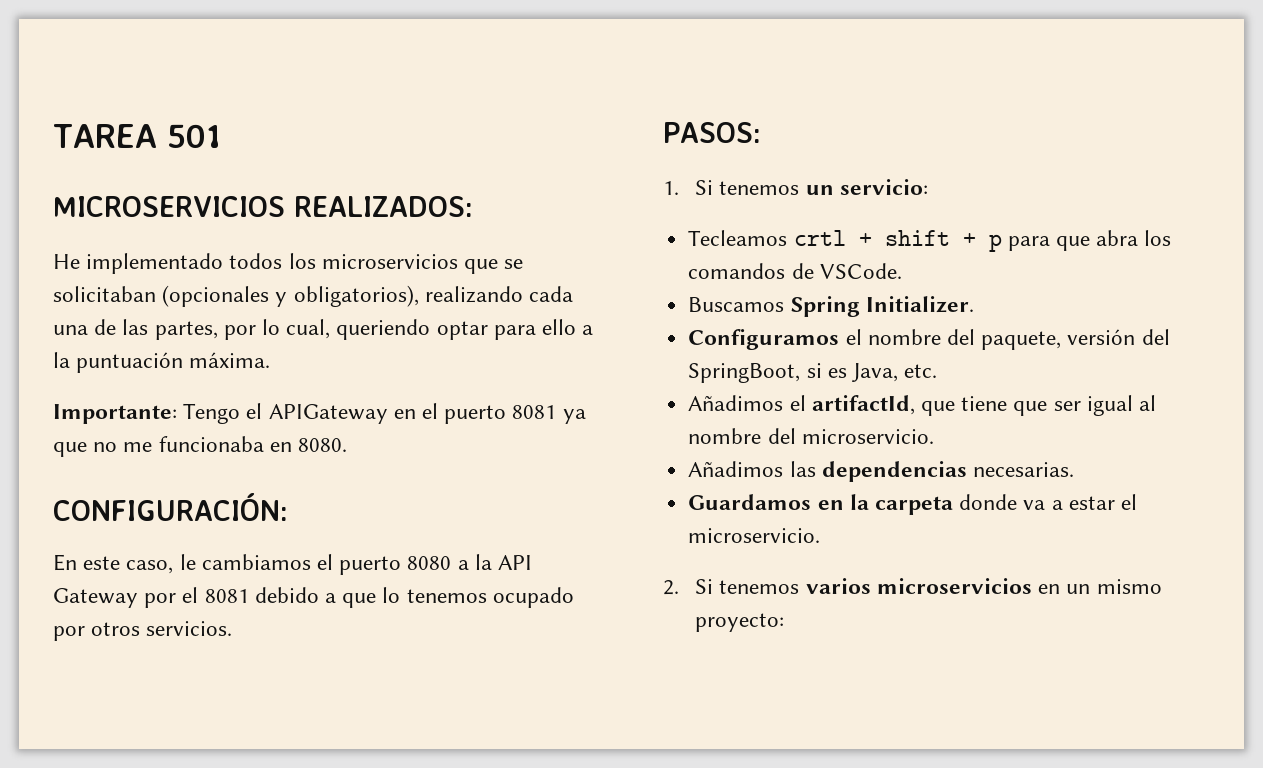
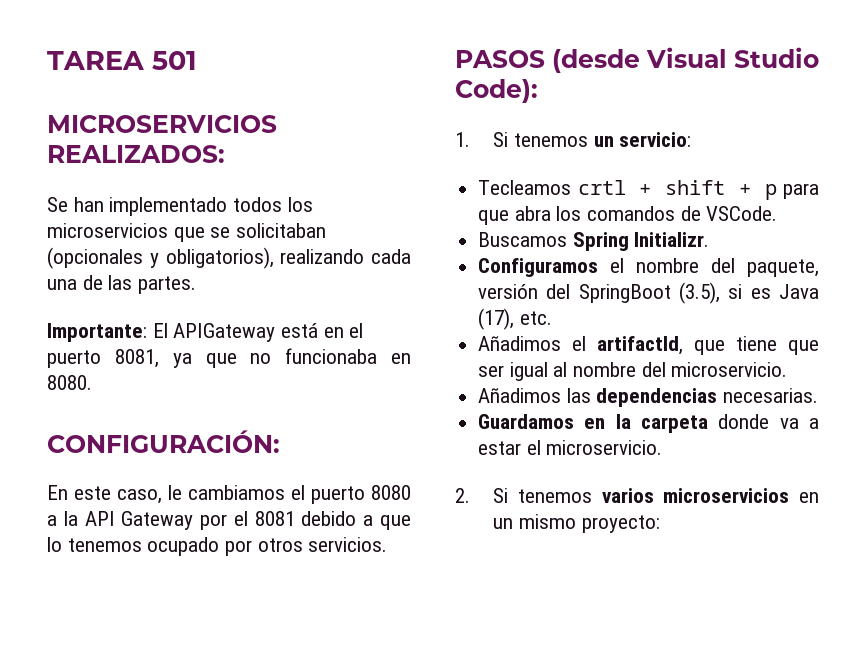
[53,254,80,269] He -> [47,197,104,212] Se han
[154,319,594,340] [53,352,271,373] [53,403,388,424] partes, por lo cual, queriendo optar para ello a la puntuación máxima. // Importante: Tengo el APIGateway -> [138,276,197,294] [47,323,319,342] partes. // Importante: El APIGateway está
[512,405,557,419] 8081 -> [114,349,159,368] 8081,
[123,442,153,452] me -> (272, 358) none
[663,122,761,143] PASOS: -> [455,47,819,73] [455,79,538,103] PASOS (desde Visual Studio Code):
[865,296,974,313] Initializer. -> [634,232,710,247] Initializr.
[688,363,898,383] SpringBoot, si es Java, -> [578,282,819,304] [478,308,515,330] SpringBoot (3.5), si es Java (17),

